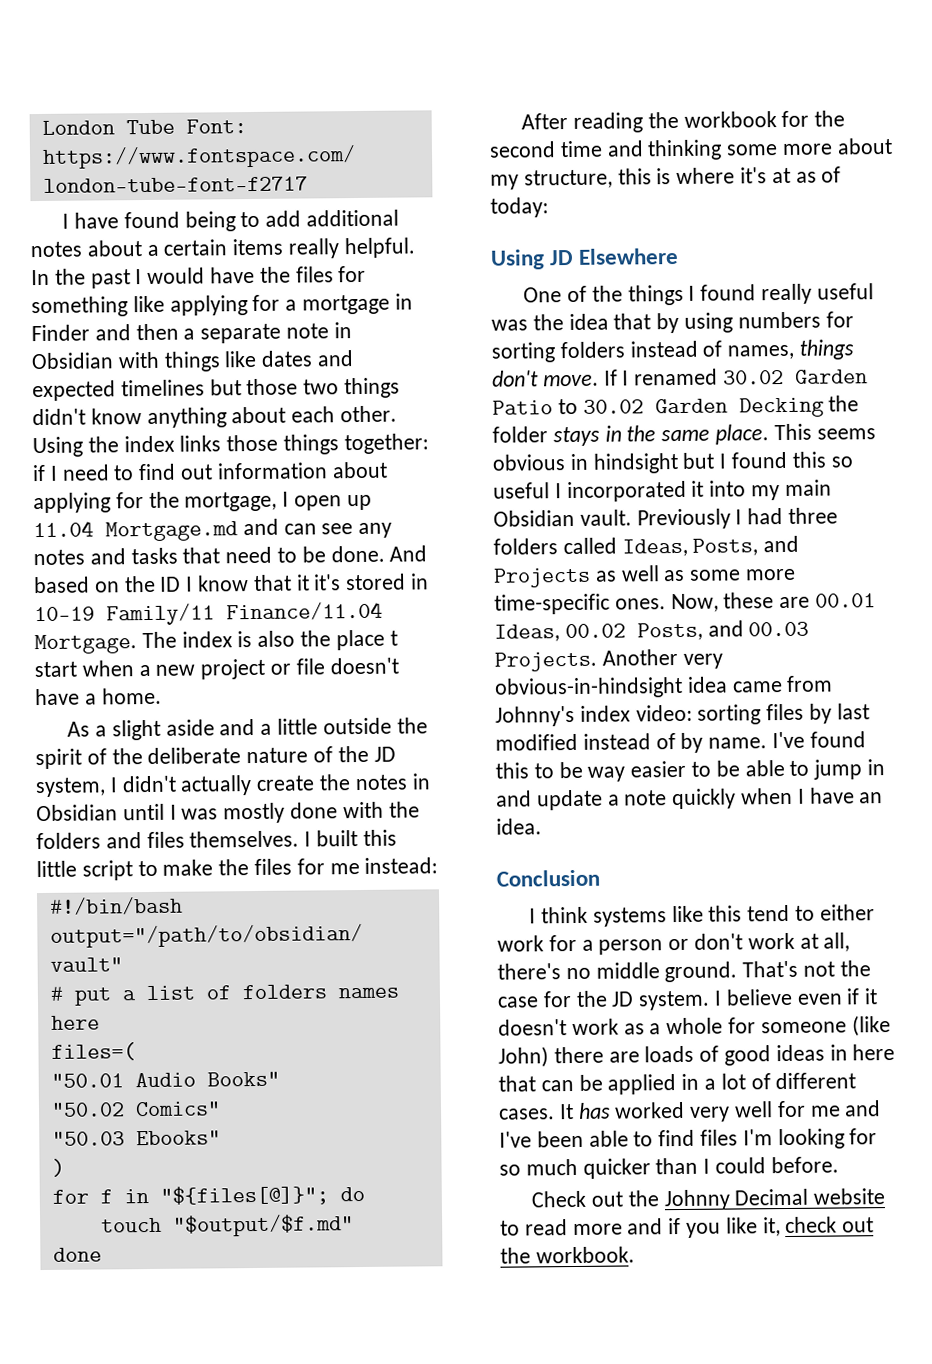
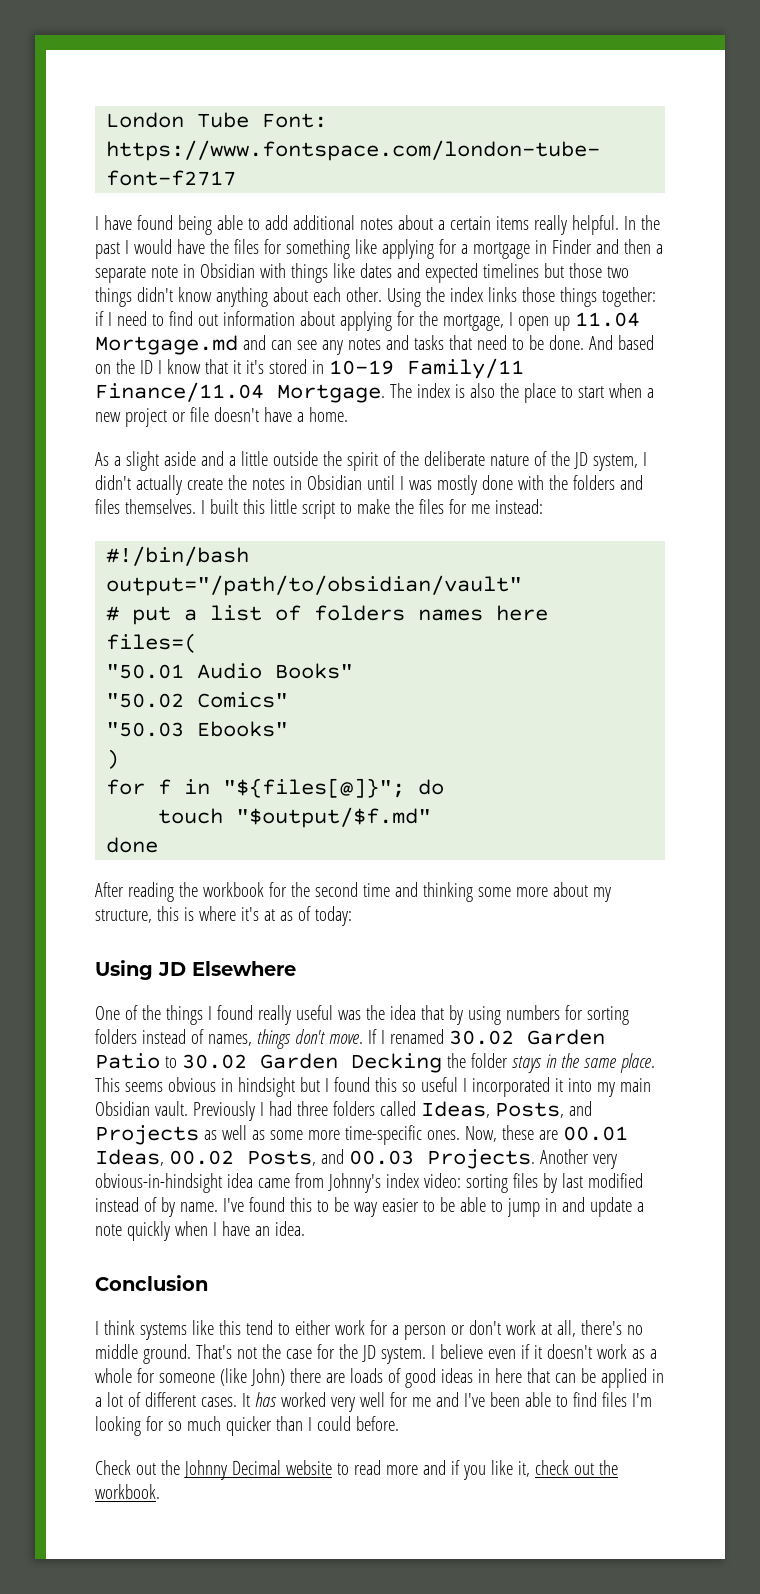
(236, 221) none -> [216,215,243,230] able
[389,630,398,646] t -> [560,386,573,398] to

